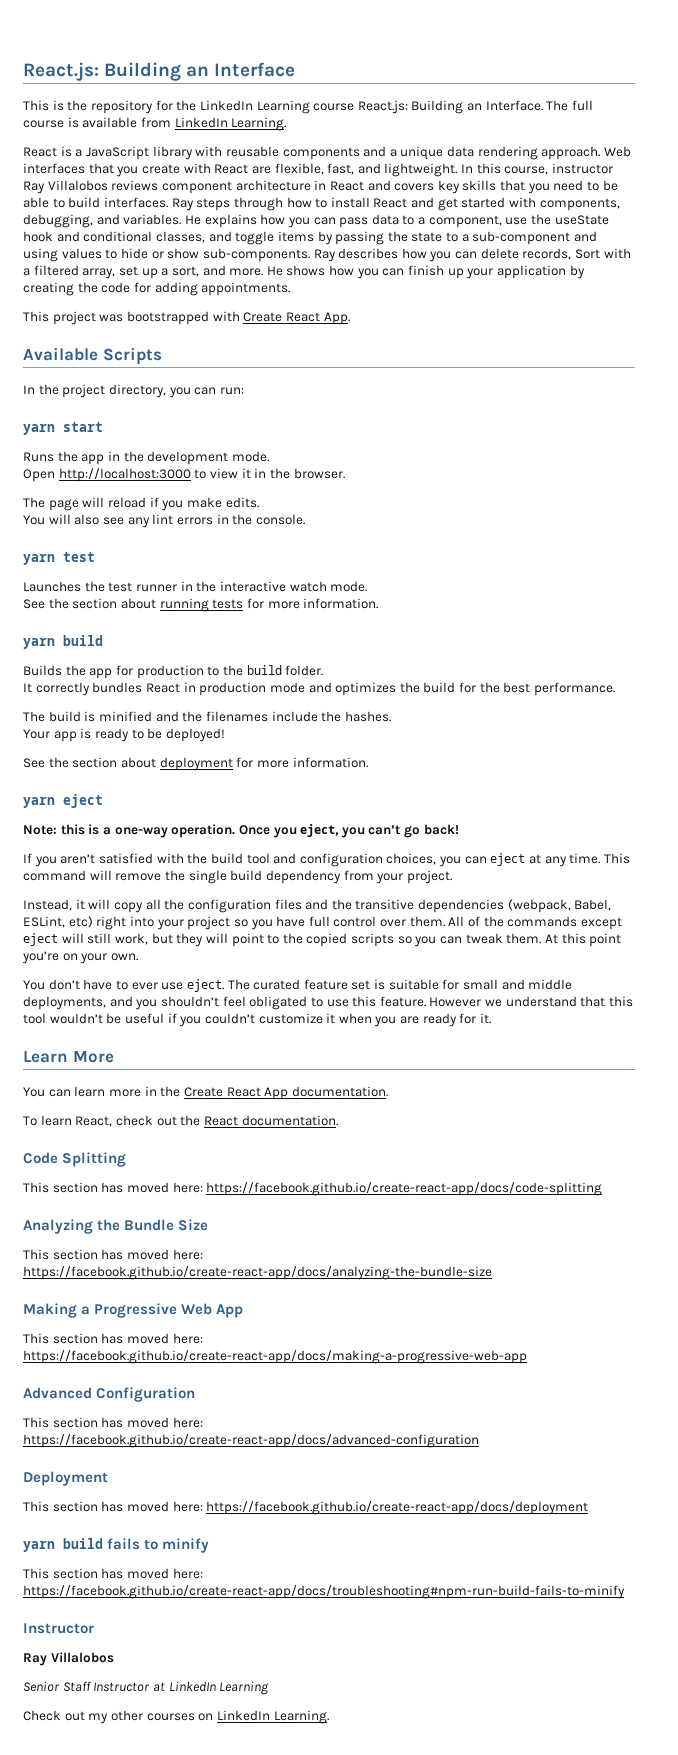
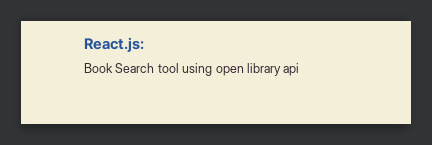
[23,62,296,81] [23,100,594,114] [23,117,287,131] [23,146,632,160] [23,163,614,177] [23,180,618,194] [23,197,620,211] [23,214,609,228] [23,231,598,245] [23,248,631,262] [23,265,585,279] [23,282,291,296] [23,311,350,325] [23,347,162,365] [23,384,244,398] [23,422,103,435] [23,451,269,465] [23,468,345,482] [23,497,259,511] [23,514,305,528] [23,552,95,565] [23,581,368,592] [23,598,379,612] [23,635,103,649] [23,665,324,679] [23,682,616,696] [23,711,391,722] [23,728,225,742] [23,757,368,771] [23,794,103,808] [23,824,459,838] [23,853,630,867] [23,870,452,884] [23,899,612,913] [23,916,622,930] [23,933,622,947] [22,951,138,964] [23,979,573,992] [23,996,634,1010] [23,1013,492,1027] [23,1050,114,1063] [23,1086,388,1100] [23,1115,338,1127] [23,1152,127,1167] [23,1182,603,1196] [23,1219,209,1234] [23,1249,203,1260] [23,1266,492,1280] [23,1303,244,1318] [23,1333,203,1344] [23,1350,527,1364] [23,1387,196,1402] [23,1417,203,1428] [23,1434,479,1448] [23,1471,108,1486] [23,1501,589,1515] [23,1538,210,1553] [23,1568,203,1579] [23,1585,625,1599] [23,1623,94,1634] [23,1652,114,1666] [23,1681,270,1695] [23,1710,329,1724] React.js: Building an Interface // This is the repository for the LinkedIn Learning course React.js: Building an Interface. The full course is available from LinkedIn Learning. // React is a JavaScript library with reusable components and a unique data rendering approach. Web interfaces that you create with React are flexible, fast, and lightweight. In this course, instructor Ray Villalobos reviews component architecture in React and covers key skills that you need to be able to build interfaces. Ray steps through how to install React and get started with components, debugging, and variables. He explains how you can pass data to a component, use the useState hook and conditional classes, and toggle items by passing the state to a sub-component and using values to hide or show sub-components. Ray describes how you can delete records, Sort with a filtered array, set up a sort, and more. He shows how you can finish up your application by creating the code for adding appointments. // This project was bootstrapped with Create React App. // Available Scripts // In the project directory, you can run: // yarn start // Runs the app in the development mode. // Open http://localhost:3000 to view it in the browser. // The page will reload if you make edits. // You will also see any lint errors in the console. // yarn test // Launches the test runner in the interactive watch mode. // See the section about running tests for more information. // yarn build // Builds the app for production to the build folder. // It correctly bundles React in production mode and optimizes the build for the best performance. // The build is minified and the filenames include the hashes. // Your app is ready to be deployed! // See the section about deployment for more information. // yarn eject // Note: this is a one-way operation. Once you eject, you can’t go back! // If you aren’t satisfied with the build tool and configuration choices, you can eject at any time. This command will remove the single build dependency from your project. // Instead, it will copy all the configuration files and the transitive dependencies (webpack, Babel, ESLint, etc) right into your project so you have full control over them. All of the commands except eject will still work, but they will point to the copied scripts so you can tweak them. At this point you’re on your own. // You don’t have to ever use eject. The curated feature set is suitable for small and middle deployments, and you shouldn’t feel obligated to use this feature. However we understand that this tool wouldn’t be useful if you couldn’t customize it when you are ready for it. // Learn More // You can learn more in the Create React App documentation. // To learn React, check out the React documentation. // Code Splitting // This section has moved here: https://facebook.github.io/create-react-app/docs/code-splitting // Analyzing the Bundle Size // This section has moved here: https://facebook.github.io/create-react-app/docs/analyzing-the-bundle-size // Making a Progressive Web App // This section has moved here: https://facebook.github.io/create-react-app/docs/making-a-progressive-web-app // Advanced Configuration // This section has moved here: https://facebook.github.io/create-react-app/docs/advanced-configuration // Deployment // This section has moved here: https://facebook.github.io/create-react-app/docs/deployment // yarn build fails to minify // This section has moved here: https://facebook.github.io/create-react-app/docs/troubleshooting#npm-run-build-fails-to-minify // Instructor // Ray Villalobos // Senior Staff Instructor at LinkedIn Learning // Check out my other courses on LinkedIn Learning. -> [84,37,144,52] [84,63,300,76] React.js: // Book Search tool using open library api

